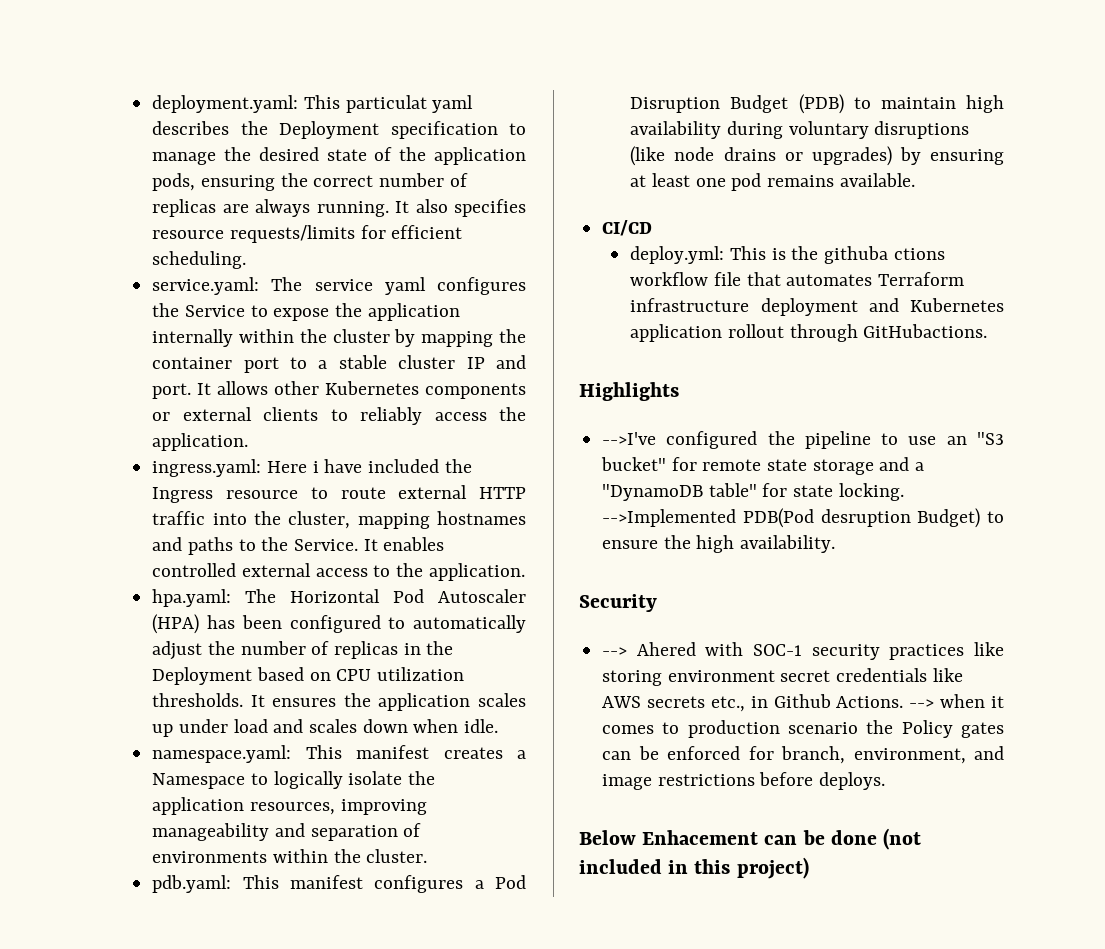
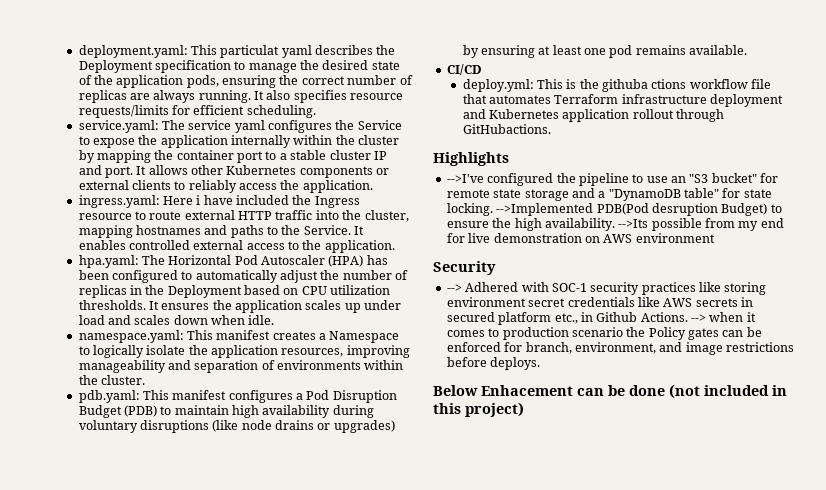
(836, 544) none -> [618,218,784,231] [446,233,715,243] -->Its possible from my end for live demonstration on AWS environment
[636,642,696,656] Ahered -> [465,282,519,292] Adhered
(705, 702) none -> [741,297,753,307] [446,312,552,325] in secured platform

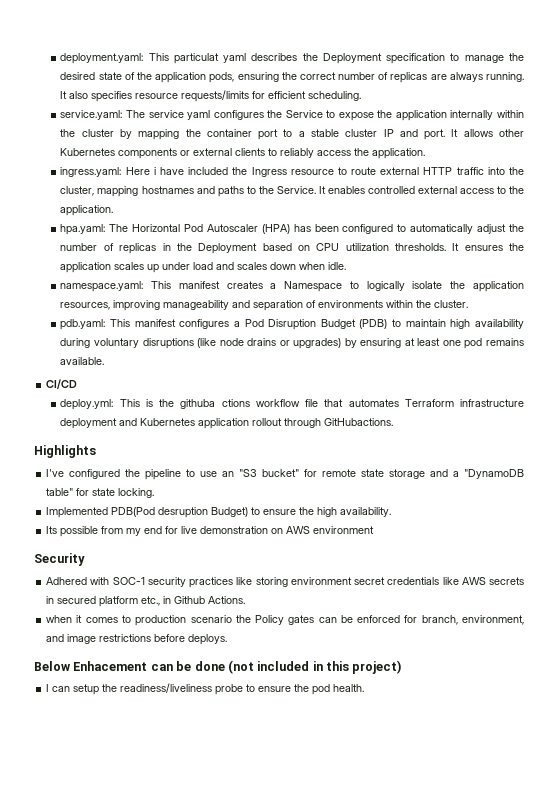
[446,174,484,183] -->I've -> [46,469,65,477] I've
[496,203,594,216] -->Implemented -> [46,507,109,518] // Implemented
[618,219,649,228] -->Its -> [46,526,58,534] // Its
[446,284,462,292] --> -> (85, 559) none
[691,314,706,322] --> -> (246, 600) //
(524, 409) none -> [46,683,365,695] // I can setup the readiness/liveliness probe to ensure the pod health.

